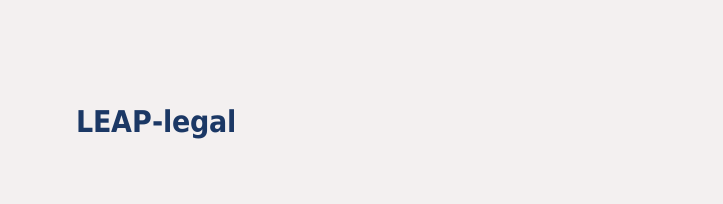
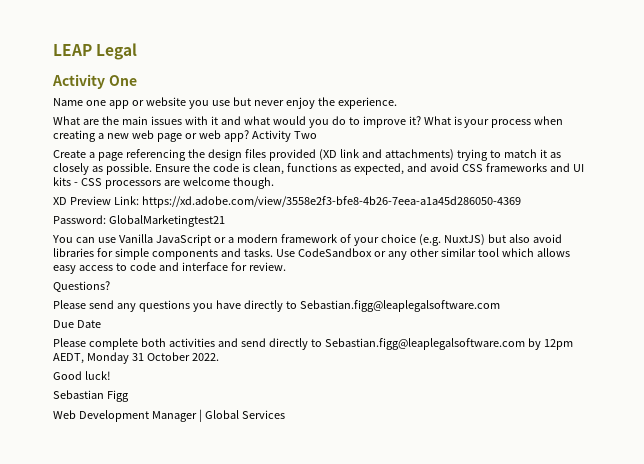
[76,109,236,139] LEAP-legal -> [53,43,138,60] [52,74,137,89] [53,97,397,109] [53,116,564,128] [53,130,317,142] [53,149,561,161] [53,163,584,175] [53,177,274,189] [53,196,521,208] [53,215,225,227] [52,234,562,246] [53,248,570,260] [53,262,286,274] [53,281,110,292] [53,300,500,312] [53,320,101,328] [53,338,573,350] [53,352,219,364] [53,371,111,380] [53,390,129,402] [53,409,285,422] LEAP Legal // Activity One // Name one app or website you use but never enjoy the experience. // What are the main issues with it and what would you do to improve it? What is your process when creating a new web page or web app? Activity Two // Create a page referencing the design files provided (XD link and attachments) trying to match it as closely as possible. Ensure the code is clean, functions as expected, and avoid CSS frameworks and UI kits - CSS processors are welcome though. // XD Preview Link: https://xd.adobe.com/view/3558e2f3-bfe8-4b26-7eea-a1a45d286050-4369 // Password: GlobalMarketingtest21 // You can use Vanilla JavaScript or a modern framework of your choice (e.g. NuxtJS) but also avoid libraries for simple components and tasks. Use CodeSandbox or any other similar tool which allows easy access to code and interface for review. // Questions? // Please send any questions you have directly to Sebastian.figg@leaplegalsoftware.com // Due Date // Please complete both activities and send directly to Sebastian.figg@leaplegalsoftware.com by 12pm AEDT, Monday 31 October 2022. // Good luck! // Sebastian Figg // Web Development Manager | Global Services

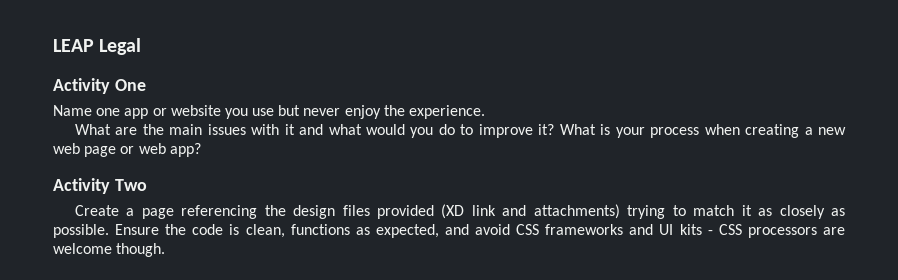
(249, 136) none -> (201, 150) //
[53,196,521,208] [53,215,225,227] [52,234,562,246] [53,248,570,260] [53,262,286,274] [53,281,110,292] [53,300,500,312] [53,320,101,328] [53,338,573,350] [53,352,219,364] [53,371,111,380] [53,390,129,402] [53,409,285,422] // XD Preview Link: https://xd.adobe.com/view/3558e2f3-bfe8-4b26-7eea-a1a45d286050-4369 // Password: GlobalMarketingtest21 // You can use Vanilla JavaScript or a modern framework of your choice (e.g. NuxtJS) but also avoid libraries for simple components and tasks. Use CodeSandbox or any other similar tool which allows easy access to code and interface for review. // Questions? // Please send any questions you have directly to Sebastian.figg@leaplegalsoftware.com // Due Date // Please complete both activities and send directly to Sebastian.figg@leaplegalsoftware.com by 12pm AEDT, Monday 31 October 2022. // Good luck! // Sebastian Figg // Web Development Manager | Global Services -> (166, 250) none

